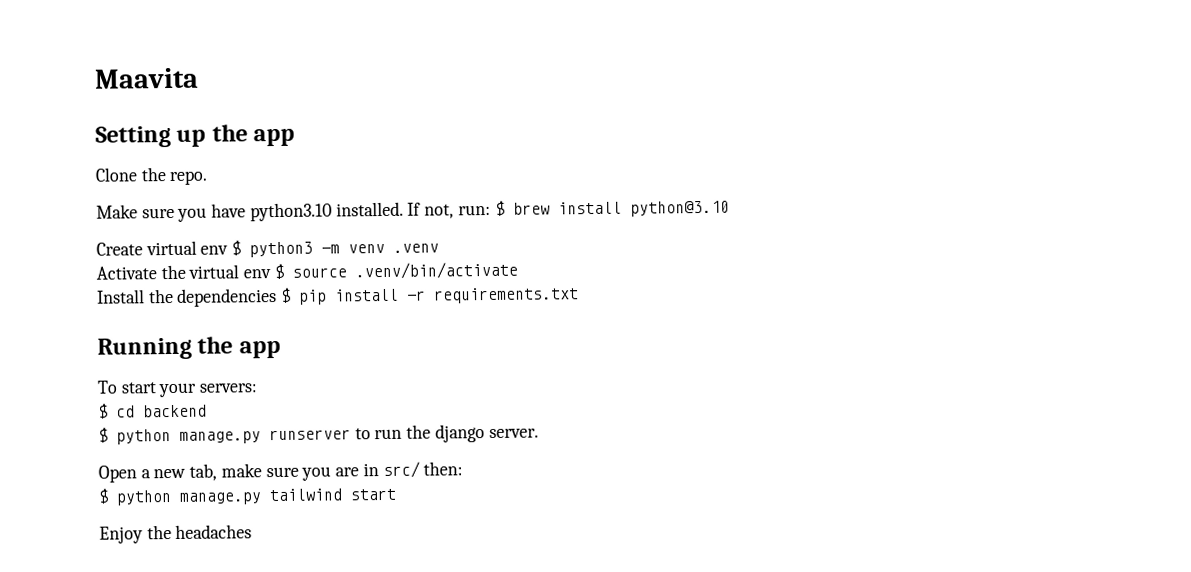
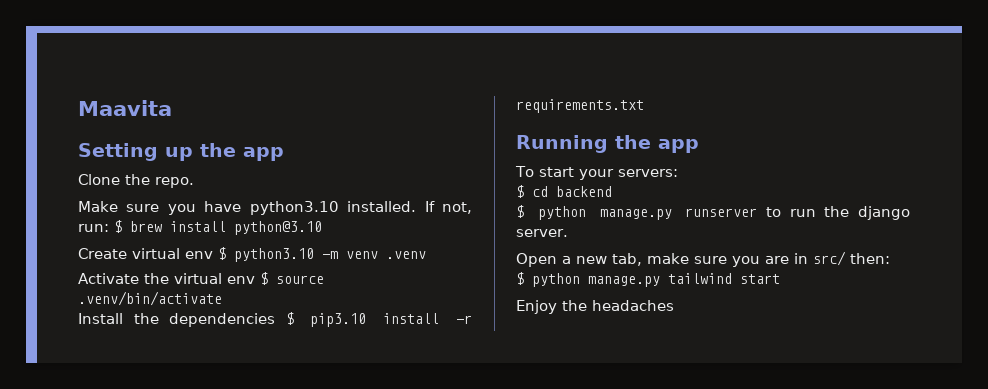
[249,241,314,258] python3 -> [234,248,314,262] python3.10
[299,289,328,305] pip -> [310,313,367,327] pip3.10

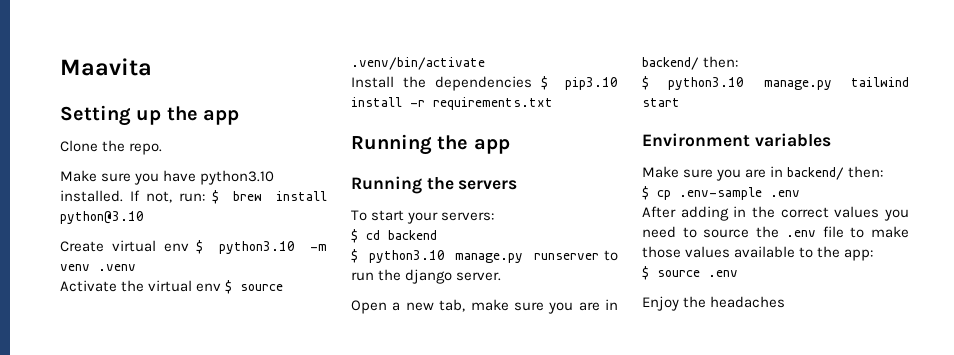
(699, 146) none -> [351,176,518,194] // Running the servers
[537,206,586,220] python -> [368,250,445,263] python3.10
[813,251,890,266] [516,272,580,287] src/ then: // $ python -> [642,56,739,70] [642,76,745,90] backend/ then: // $ python3.10
(780, 279) none -> [642,133,831,147] [642,166,884,181] [642,186,800,200] [642,206,909,221] [642,226,909,238] [642,246,874,261] [642,266,738,280] // Environment variables // Make sure you are in backend/ then: // $ cp .env-sample .env // After adding in the correct values you need to source the .env file to make those values available to the app: // $ source .env

